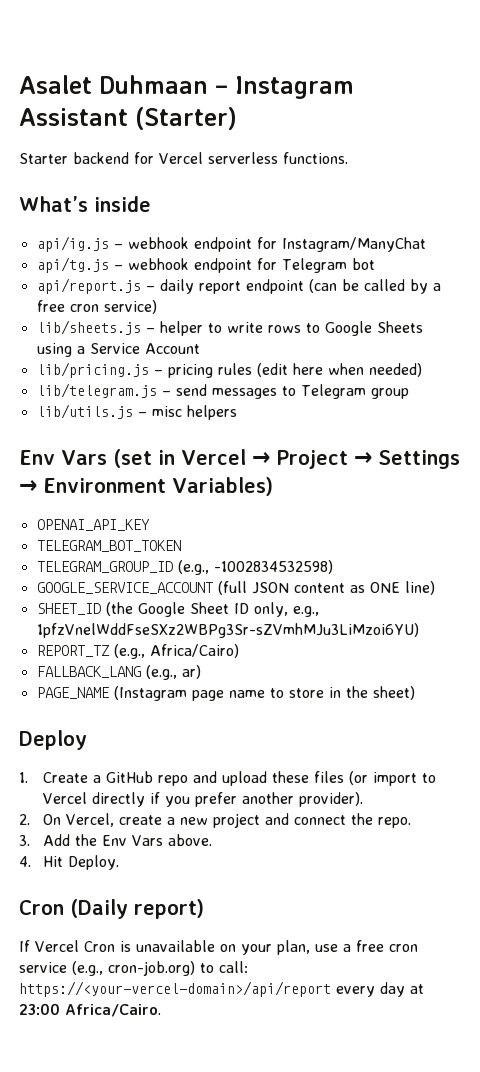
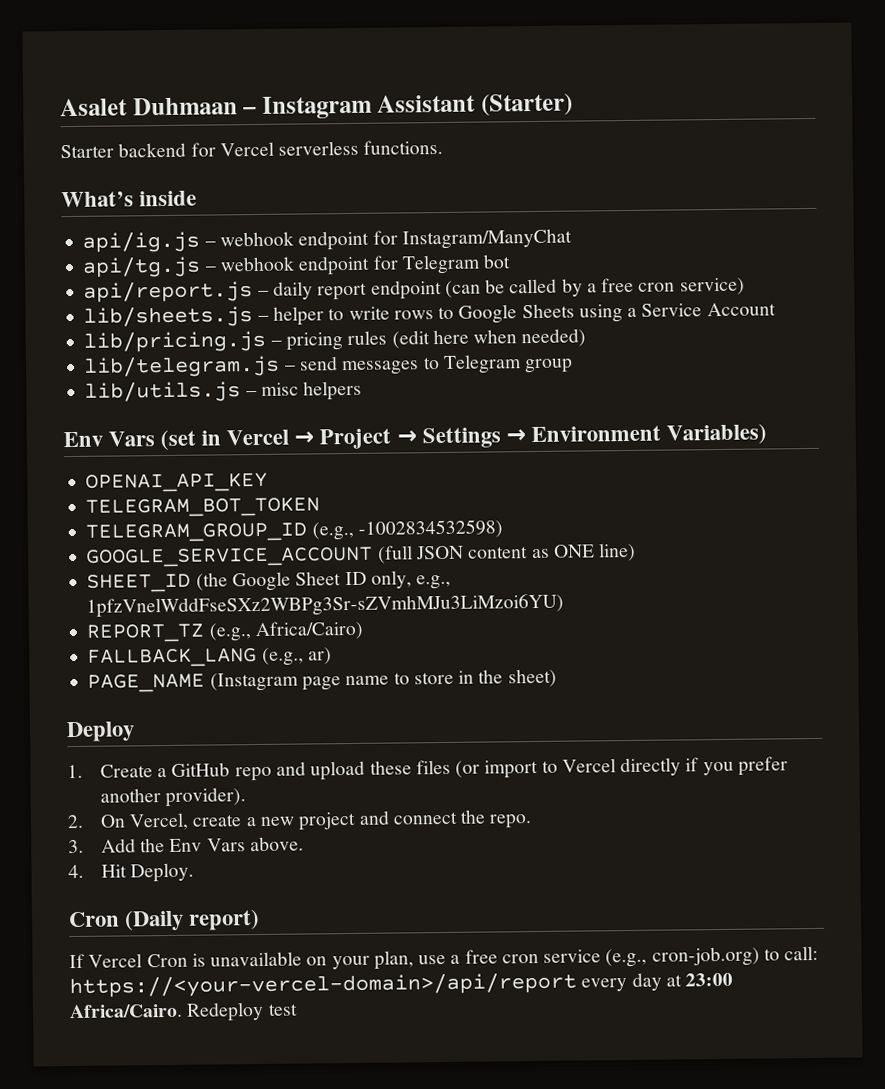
(161, 1010) none -> [186,1001,298,1022] Redeploy test

